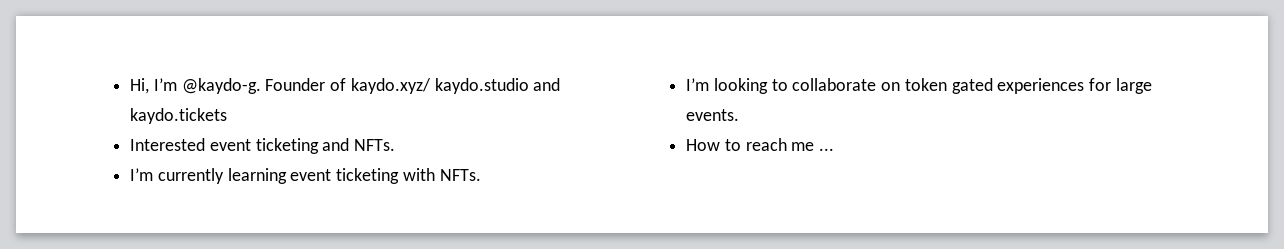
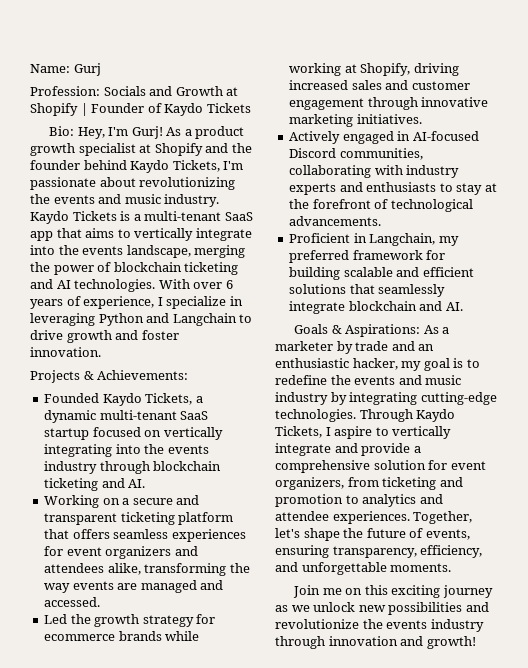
[130,78,561,94] [130,108,228,124] [130,138,396,154] [130,168,481,184] [686,78,1152,94] [686,109,740,121] [686,138,835,151] Hi, I’m @kaydo-g. Founder of kaydo.xyz/ kaydo.studio and kaydo.tickets // Interested event ticketing and NFTs. // I’m currently learning event ticketing with NFTs. // I’m looking to collaborate on token gated experiences for large events. // How to reach me ... -> [30,63,101,76] [30,86,239,96] [30,103,251,116] [49,126,245,139] [30,143,252,156] [30,160,244,173] [30,177,236,190] [30,194,220,207] [30,211,253,224] [30,228,252,241] [30,245,246,258] [30,262,239,275] [30,279,233,292] [30,296,243,309] [30,313,253,326] [30,330,179,343] [30,347,101,357] [30,370,189,383] [44,393,203,406] [44,410,209,423] [44,427,223,440] [44,444,209,457] [44,461,222,474] [44,478,146,491] [44,495,200,508] [44,512,234,525] [44,529,246,542] [44,546,198,559] [44,563,250,576] [44,580,224,593] [44,597,101,607] [44,614,216,627] [44,631,200,641] [289,63,459,76] [289,80,470,90] [289,97,489,110] [289,114,422,127] [289,131,479,144] [289,148,423,160] [289,165,460,178] [289,182,497,195] [289,199,473,212] [289,216,382,226] [289,233,459,246] [289,250,446,263] [289,267,474,280] [289,284,446,297] [289,301,463,314] [294,324,450,337] [275,341,435,354] [275,358,480,371] [275,375,462,385] [275,392,497,405] [275,409,456,422] [275,426,452,439] [275,443,421,456] [275,460,486,473] [275,477,463,490] [275,494,443,507] [275,511,473,524] [275,528,470,541] [275,545,483,558] [275,562,452,575] [293,585,493,598] [275,602,489,615] [275,619,484,632] [275,636,476,649] Name: Gurj // Profession: Socials and Growth at Shopify | Founder of Kaydo Tickets // Bio: Hey, I'm Gurj! As a product growth specialist at Shopify and the founder behind Kaydo Tickets, I'm passionate about revolutionizing the events and music industry. Kaydo Tickets is a multi-tenant SaaS app that aims to vertically integrate into the events landscape, merging the power of blockchain ticketing and AI technologies. With over 6 years of experience, I specialize in leveraging Python and Langchain to drive growth and foster innovation. // Projects & Achievements: // Founded Kaydo Tickets, a dynamic multi-tenant SaaS startup focused on vertically integrating into the events industry through blockchain ticketing and AI. // Working on a secure and transparent ticketing platform that offers seamless experiences for event organizers and attendees alike, transforming the way events are managed and accessed. // Led the growth strategy for ecommerce brands while working at Shopify, driving increased sales and customer engagement through innovative marketing initiatives. // Actively engaged in AI-focused Discord communities, collaborating with industry experts and enthusiasts to stay at the forefront of technological advancements. // Proficient in Langchain, my preferred framework for building scalable and efficient solutions that seamlessly integrate blockchain and AI. // Goals & Aspirations: As a marketer by trade and an enthusiastic hacker, my goal is to redefine the events and music industry by integrating cutting-edge technologies. Through Kaydo Tickets, I aspire to vertically integrate and provide a comprehensive solution for event organizers, from ticketing and promotion to analytics and attendee experiences. Together, let's shape the future of events, ensuring transparency, efficiency, and unforgettable moments. // Join me on this exciting journey as we unlock new possibilities and revolutionize the events industry through innovation and growth!

